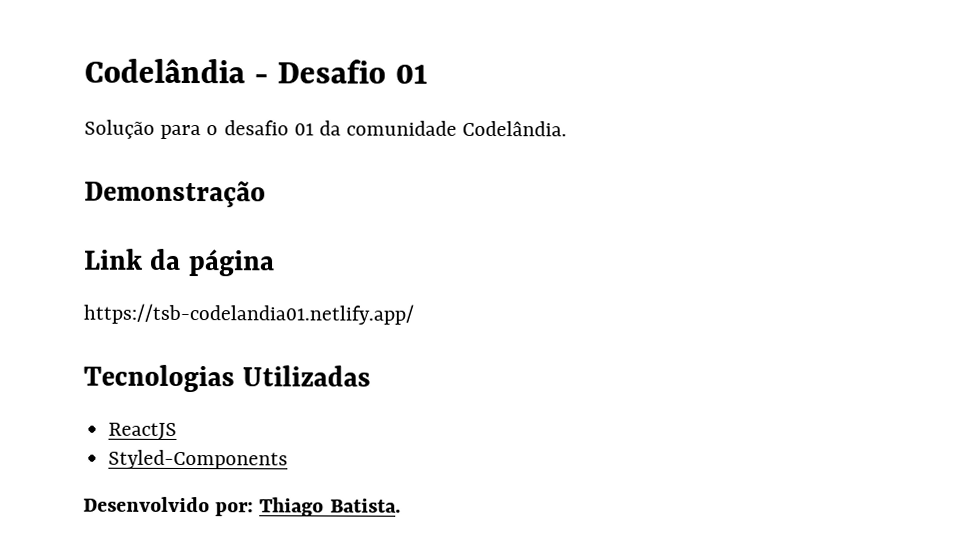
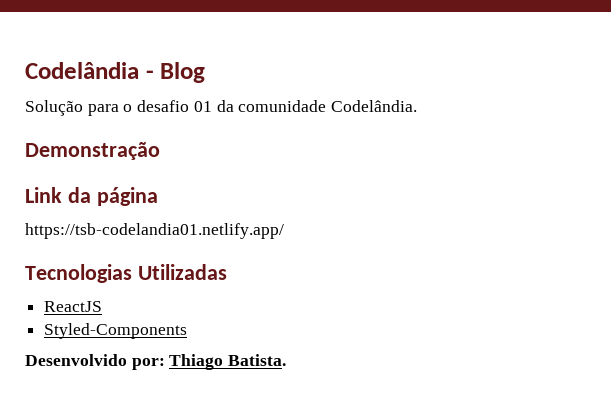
[277,59,429,84] Desafio 01 -> [160,62,206,83] Blog

